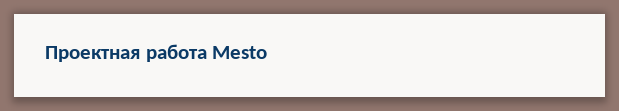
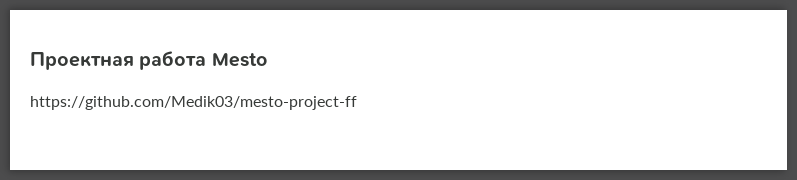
(268, 52) none -> [30,96,357,110] // https://github.com/Medik03/mesto-project-ff

